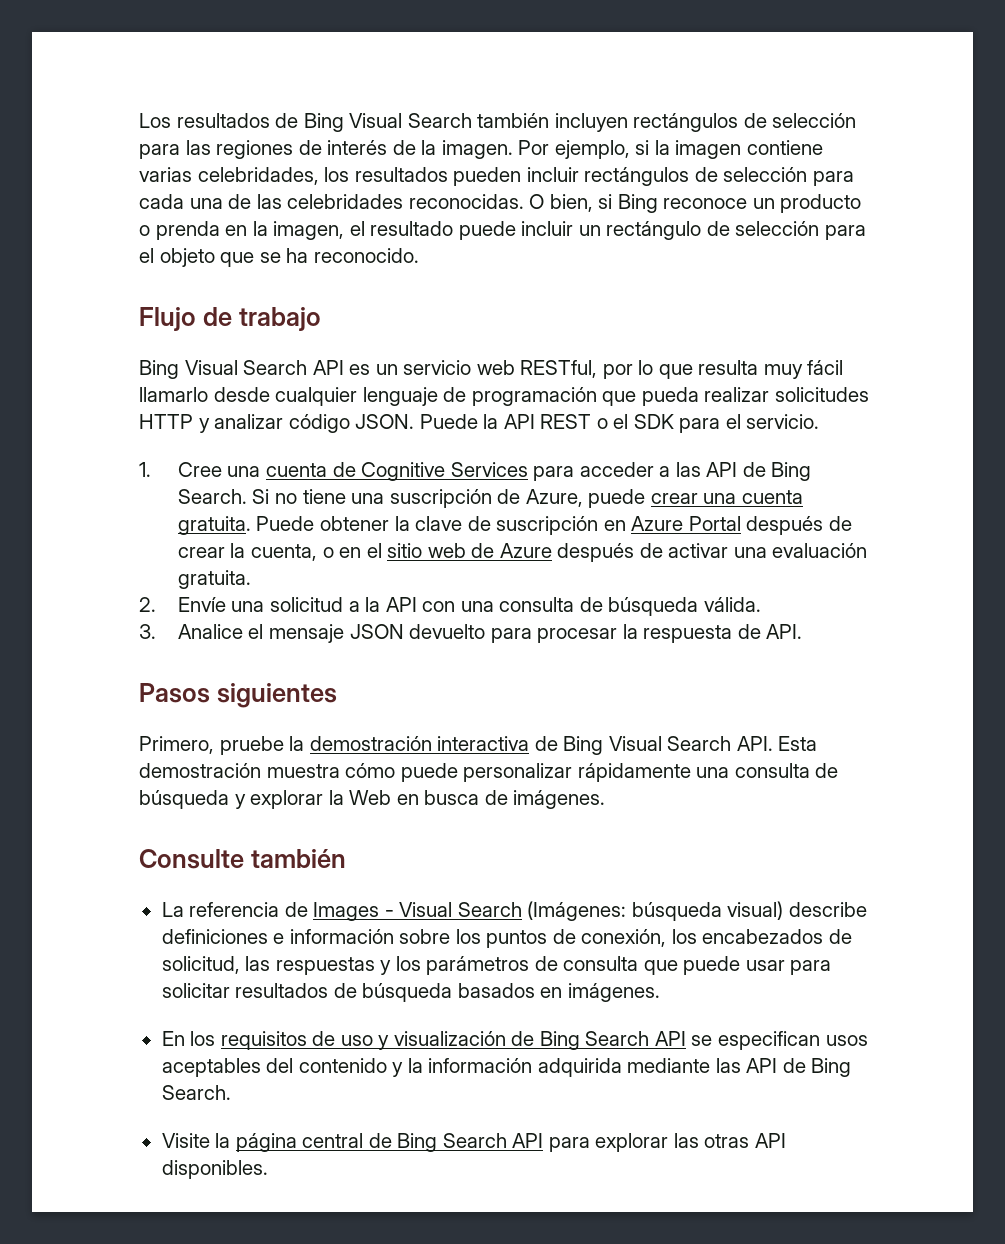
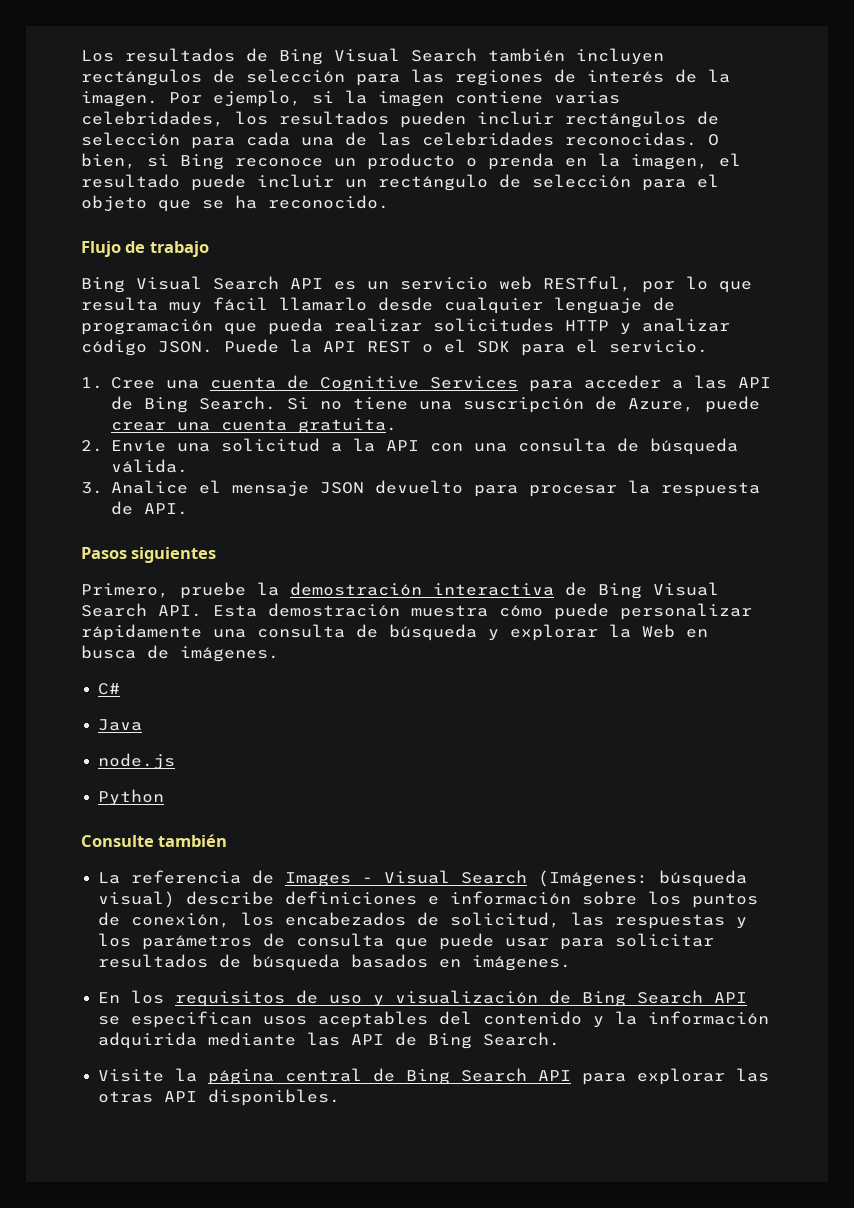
[256,516,852,535] [177,543,868,562] [177,570,251,589] Puede obtener la clave de suscripción en Azure Portal después de crear la cuenta, o en el sitio web de Azure después de activar una evaluación gratuita. -> (397, 426) none
(606, 799) none -> [98,683,121,695] [98,719,143,731] [98,753,176,770] [98,789,165,806] // C# // Java // node.js // Python

